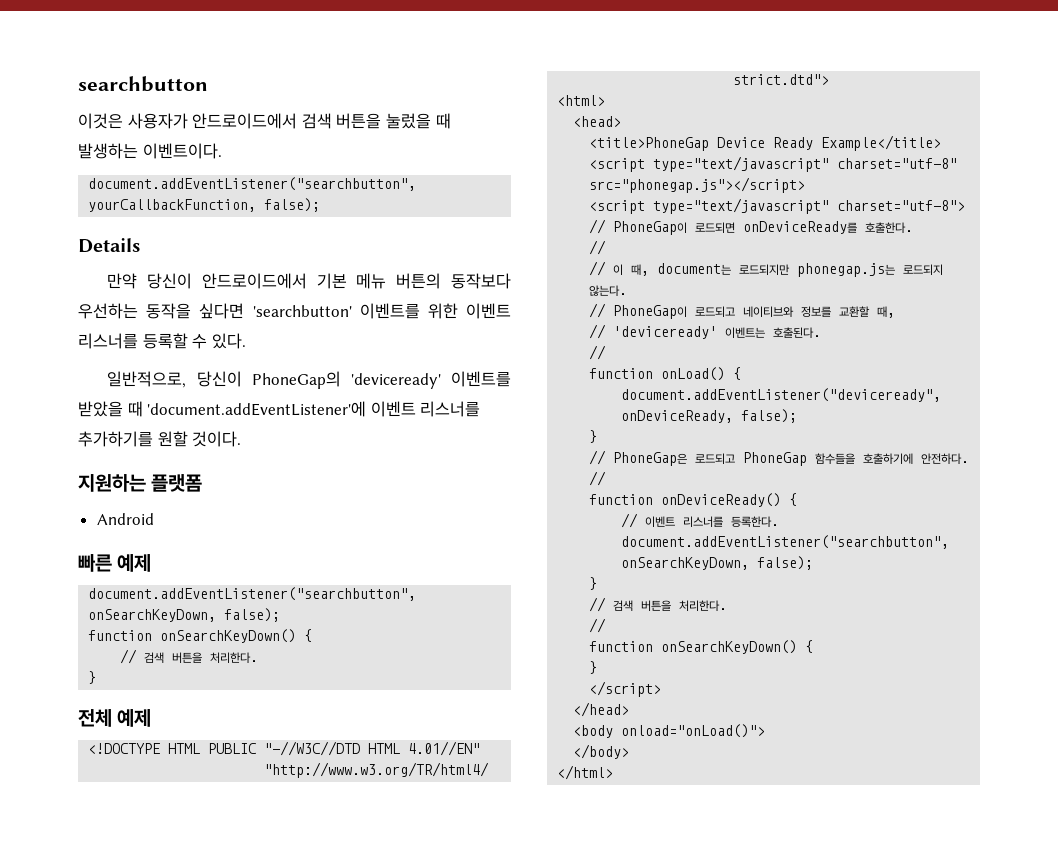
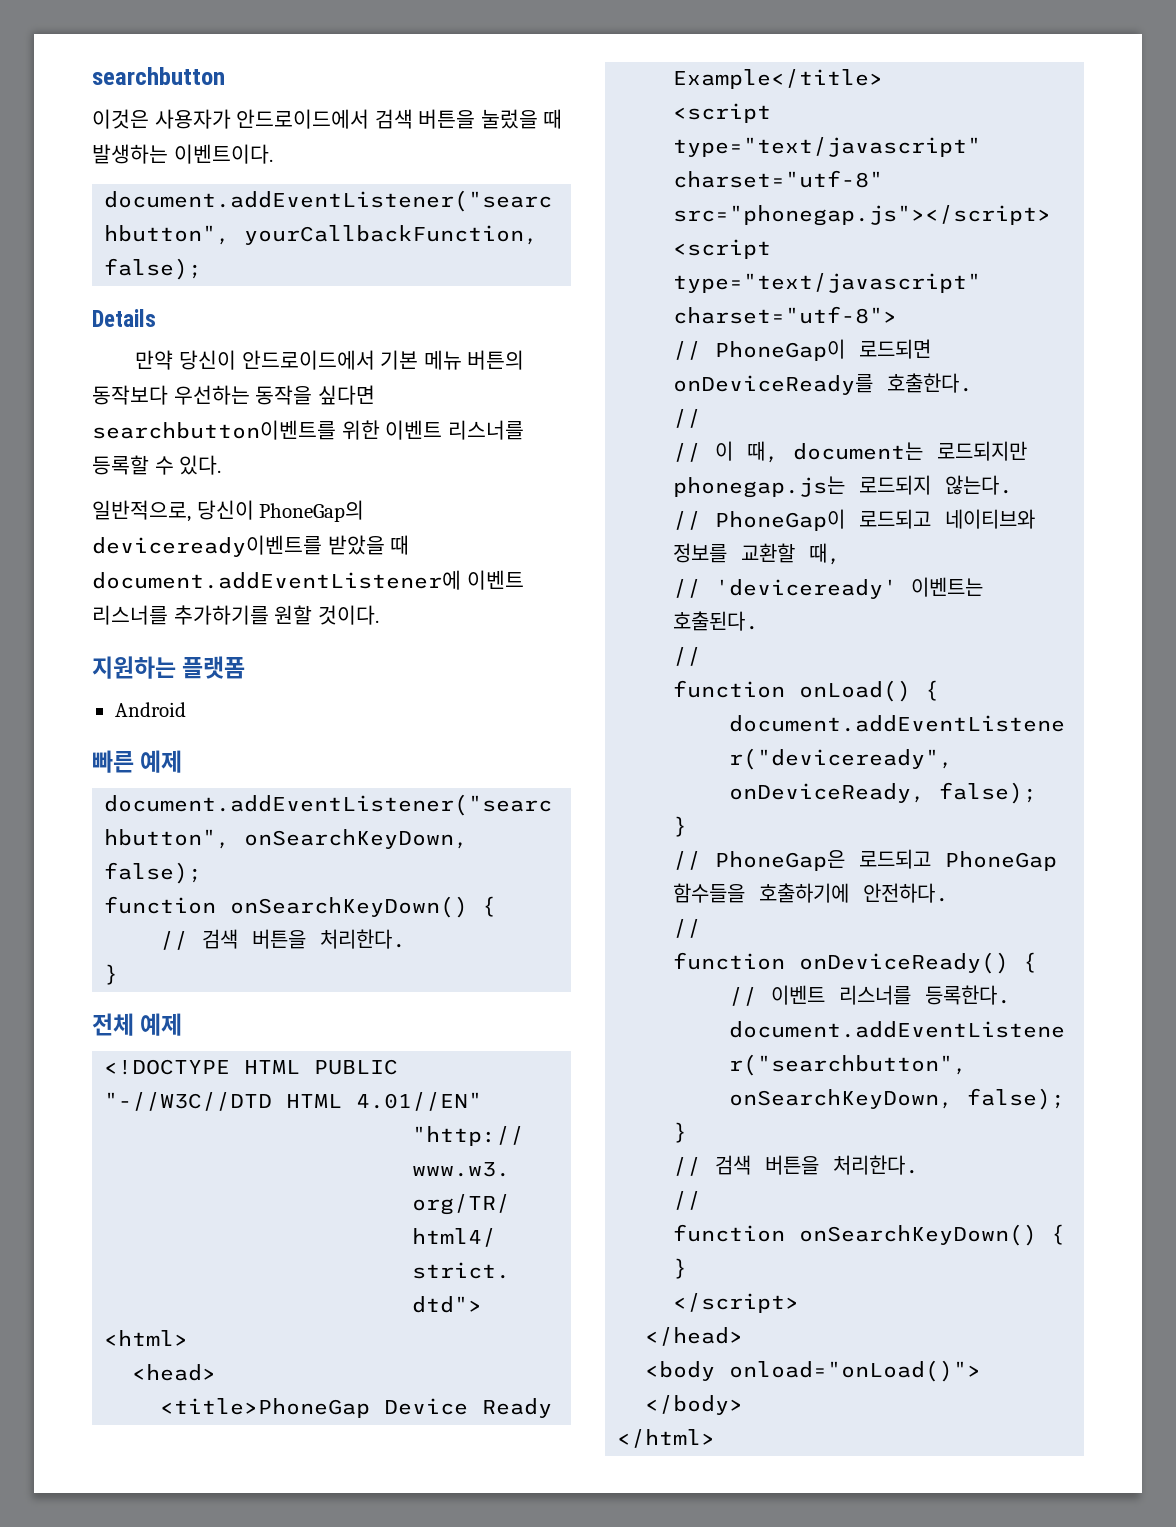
[252,303,420,319] 'searchbutton' 이벤트를 -> [92,420,336,440] searchbutton이벤트를
[350,371,511,389] 'deviceready' 이벤트를 -> [92,535,322,557] deviceready이벤트를
[147,401,367,417] 'document.addEventListener'에 -> [92,570,461,590] document.addEventListener에

